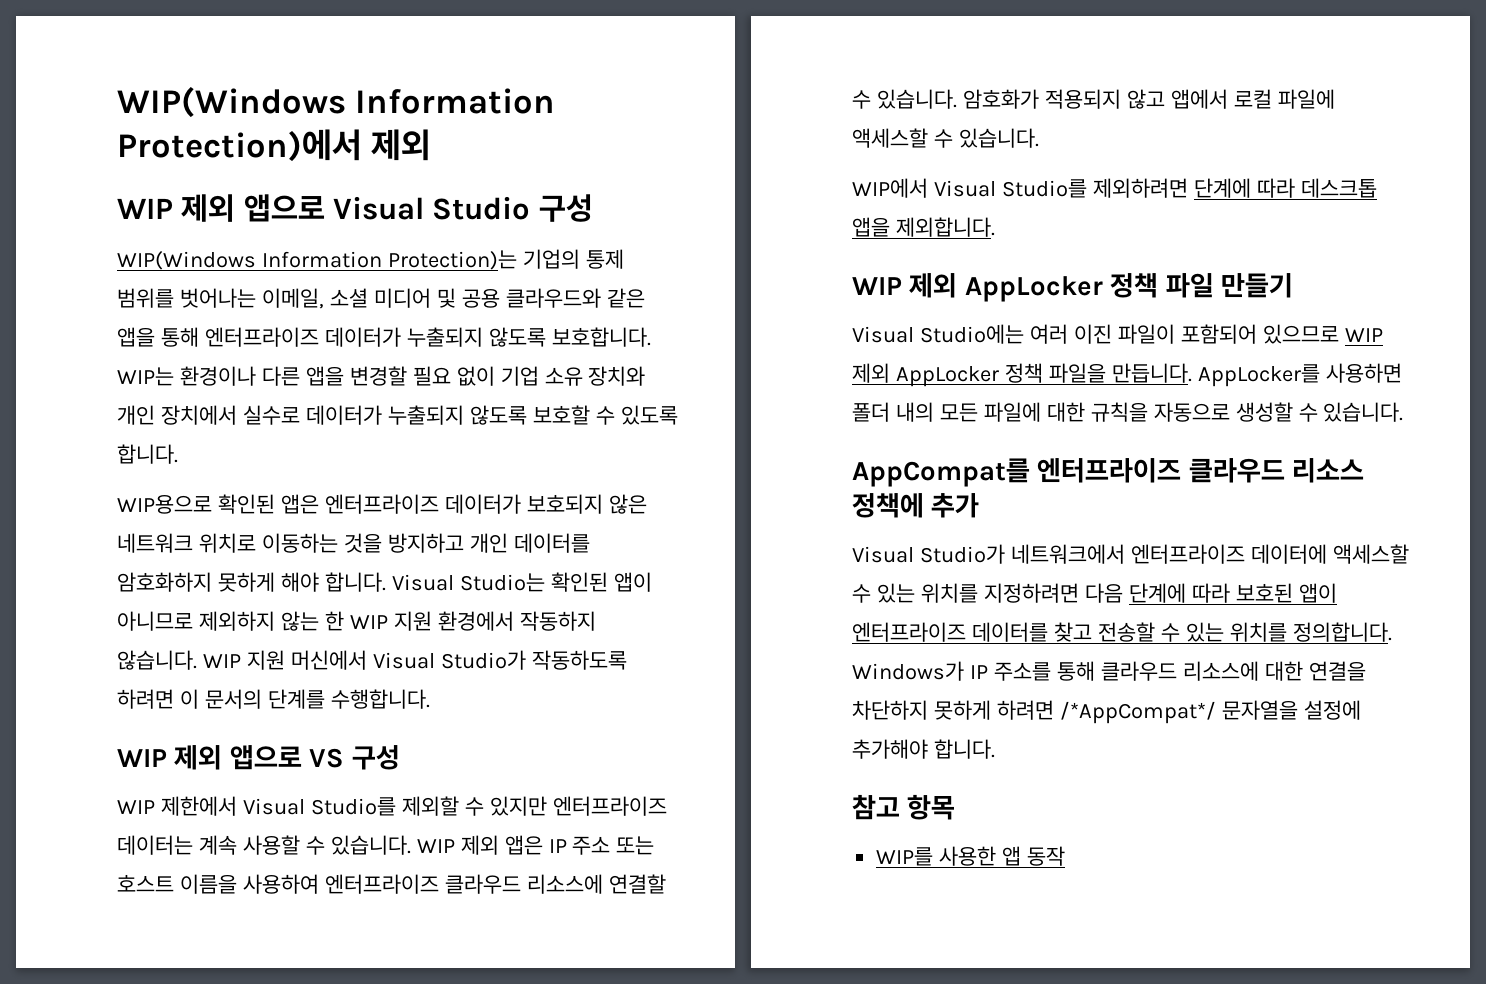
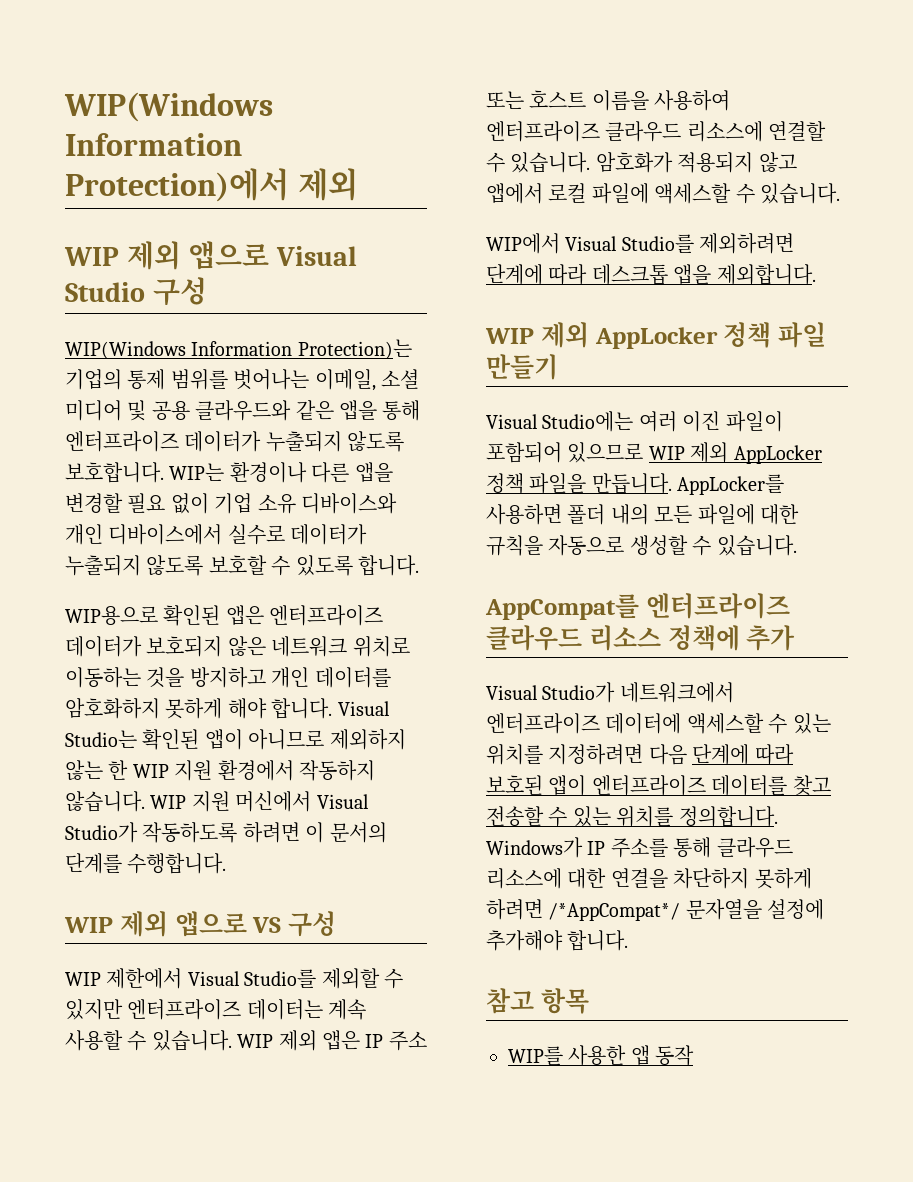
[588,366,646,386] [117,405,237,425] 장치와 개인 장치에서 -> [301,493,397,514] [65,524,223,545] 디바이스와 개인 디바이스에서

